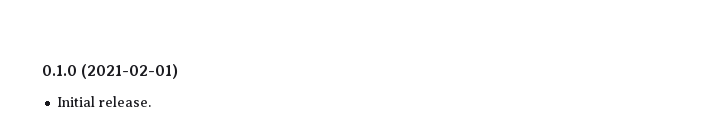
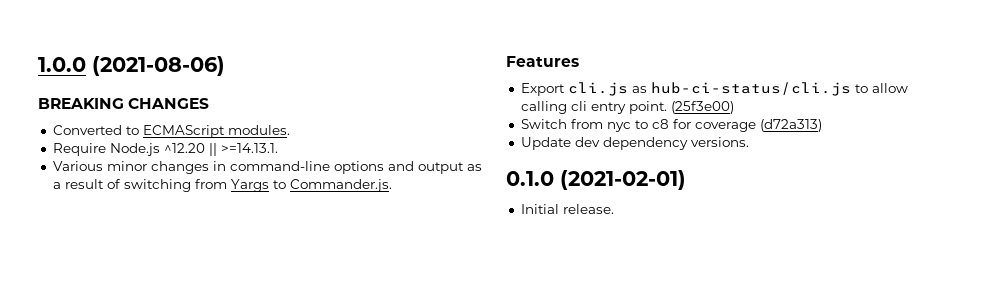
(42, 70) none -> [38,56,225,76] [38,98,210,109] [52,125,290,138] [52,143,278,156] [52,161,482,174] [52,179,392,192] [506,56,579,67] [520,82,908,96] [520,101,734,114] [520,119,822,132] [520,137,749,150] 1.0.0 (2021-08-06) // BREAKING CHANGES // Converted to ECMAScript modules. // Require Node.js ^12.20 || >=14.13.1. // Various minor changes in command-line options and output as a result of switching from Yargs to Commander.js. // Features // Export cli.js as hub-ci-status/cli.js to allow calling cli entry point. (25f3e00) // Switch from nyc to c8 for coverage (d72a313) // Update dev dependency versions. //

